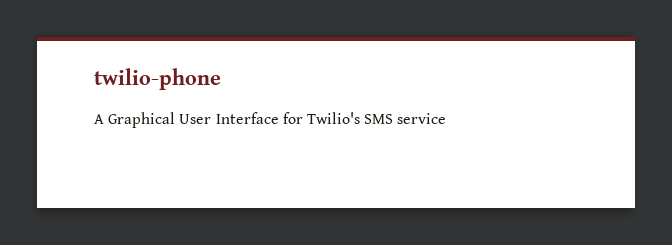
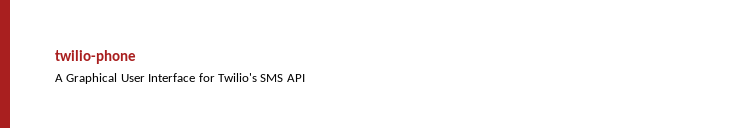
[397,113,447,124] service -> [286,74,305,82] API

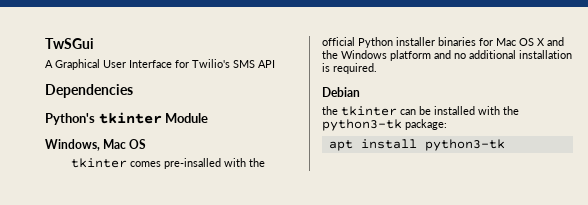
[55,50,136,64] twilio-phone -> [45,38,94,49] TwSGui
(305, 78) none -> [45,84,133,98] [45,112,209,125] [45,139,147,151] [70,158,265,169] [322,37,564,48] [322,50,572,61] [322,63,377,74] [322,87,360,97] [322,106,519,116] [322,119,447,131] [328,139,505,151] // Dependencies // Python's tkinter Module // Windows, Mac OS // tkinter comes pre-insalled with the official Python installer binaries for Mac OS X and the Windows platform and no additional installation is required. // Debian // the tkinter can be installed with the python3-tk package: // apt install python3-tk

